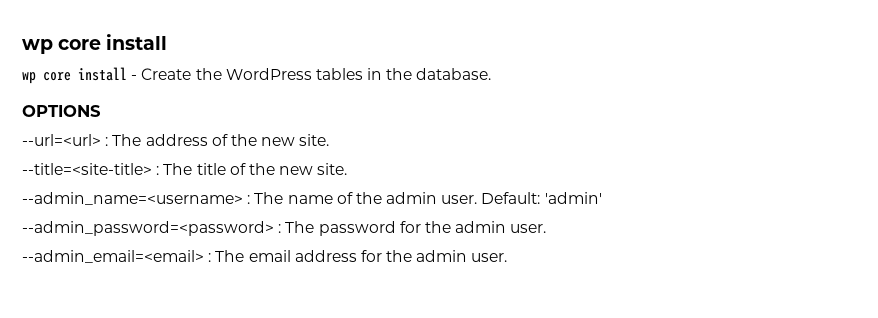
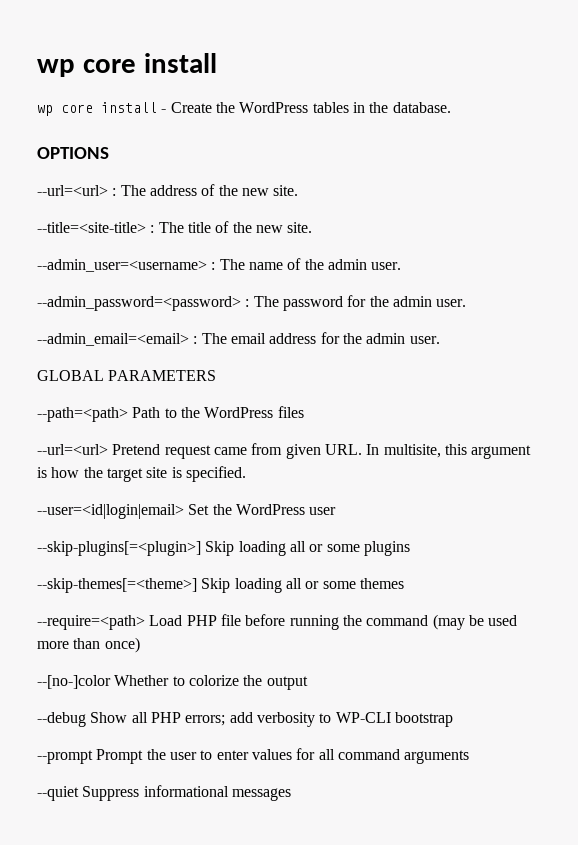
[22,192,243,205] --admin_name=<username> -> [37,259,207,272] --admin_user=<username>
[481,192,602,204] Default: 'admin' -> (402, 266) none
(508, 257) none -> [37,370,217,381] [37,406,304,422] [37,443,532,459] [37,466,246,482] [37,504,337,519] [37,541,410,556] [37,578,404,593] [37,614,518,630] [37,637,140,653] [37,675,308,690] [37,712,453,727] [37,748,470,764] [37,785,291,801] // GLOBAL PARAMETERS // --path=<path> Path to the WordPress files // --url=<url> Pretend request came from given URL. In multisite, this argument is how the target site is specified. // --user=<id|login|email> Set the WordPress user // --skip-plugins[=<plugin>] Skip loading all or some plugins // --skip-themes[=<theme>] Skip loading all or some themes // --require=<path> Load PHP file before running the command (may be used more than once) // --[no-]color Whether to colorize the output // --debug Show all PHP errors; add verbosity to WP-CLI bootstrap // --prompt Prompt the user to enter values for all command arguments // --quiet Suppress informational messages

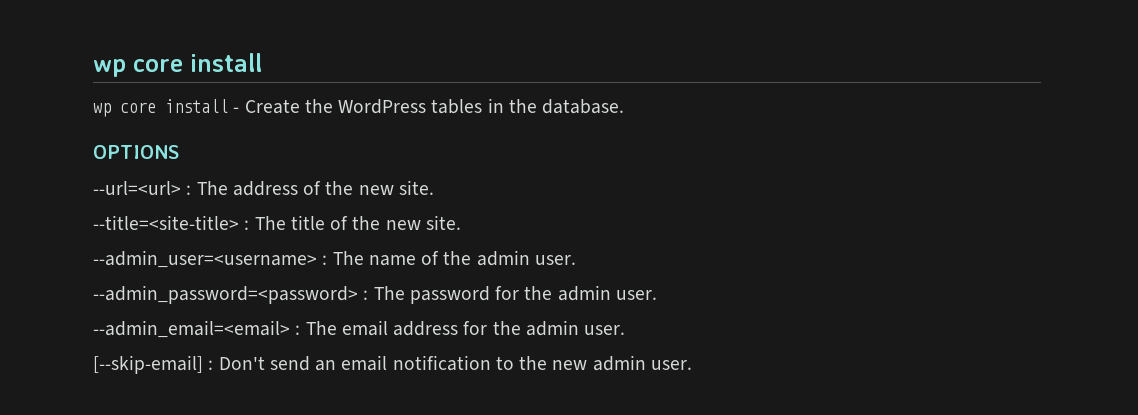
[37,370,217,381] [37,406,304,422] [37,443,532,459] [37,466,246,482] [37,504,337,519] [37,541,410,556] [37,578,404,593] [37,614,518,630] [37,637,140,653] [37,675,308,690] [37,712,453,727] [37,748,470,764] [37,785,291,801] GLOBAL PARAMETERS // --path=<path> Path to the WordPress files // --url=<url> Pretend request came from given URL. In multisite, this argument is how the target site is specified. // --user=<id|login|email> Set the WordPress user // --skip-plugins[=<plugin>] Skip loading all or some plugins // --skip-themes[=<theme>] Skip loading all or some themes // --require=<path> Load PHP file before running the command (may be used more than once) // --[no-]color Whether to colorize the output // --debug Show all PHP errors; add verbosity to WP-CLI bootstrap // --prompt Prompt the user to enter values for all command arguments // --quiet Suppress informational messages -> [93,355,692,374] [--skip-email] : Don't send an email notification to the new admin user.

